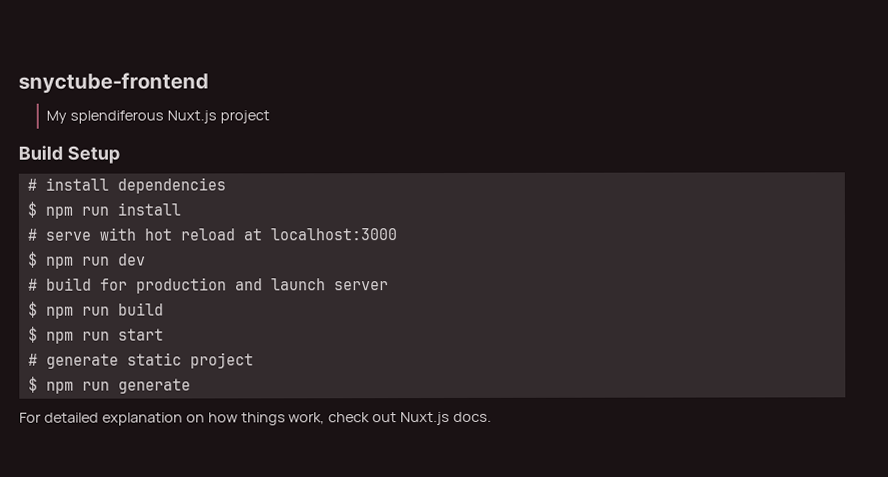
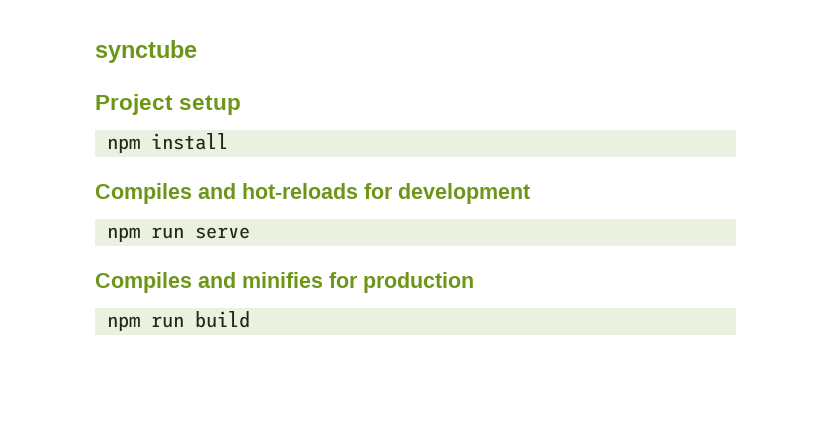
[18,72,209,94] [45,110,270,124] [18,145,120,164] [26,177,226,194] [26,201,181,219] [26,227,398,241] [27,251,146,269] [27,277,389,294] [27,301,164,319] [27,326,164,344] [27,352,254,369] [27,376,191,394] [19,411,493,426] snyctube-frontend // My splendiferous Nuxt.js project // Build Setup // # install dependencies // $ npm run install // # serve with hot reload at localhost:3000 // $ npm run dev // # build for production and launch server // $ npm run build // $ npm run start // # generate static project // $ npm run generate // For detailed explanation on how things work, check out Nuxt.js docs. -> [95,40,197,63] [95,94,242,115] [107,133,229,153] [95,183,530,204] [107,227,251,242] [95,272,474,293] [107,311,251,331] synctube // Project setup // npm install // Compiles and hot-reloads for development // npm run serve // Compiles and minifies for production // npm run build

